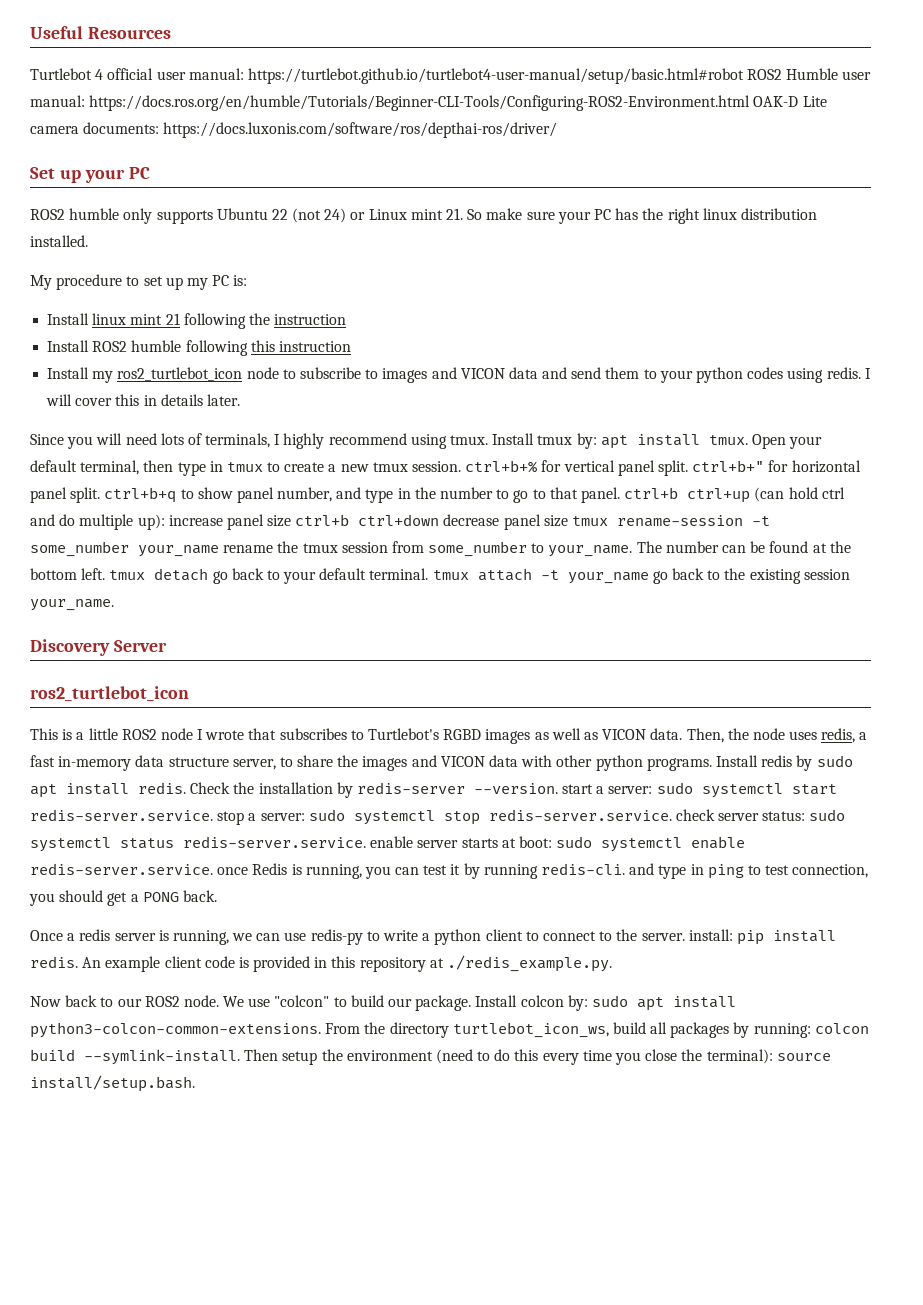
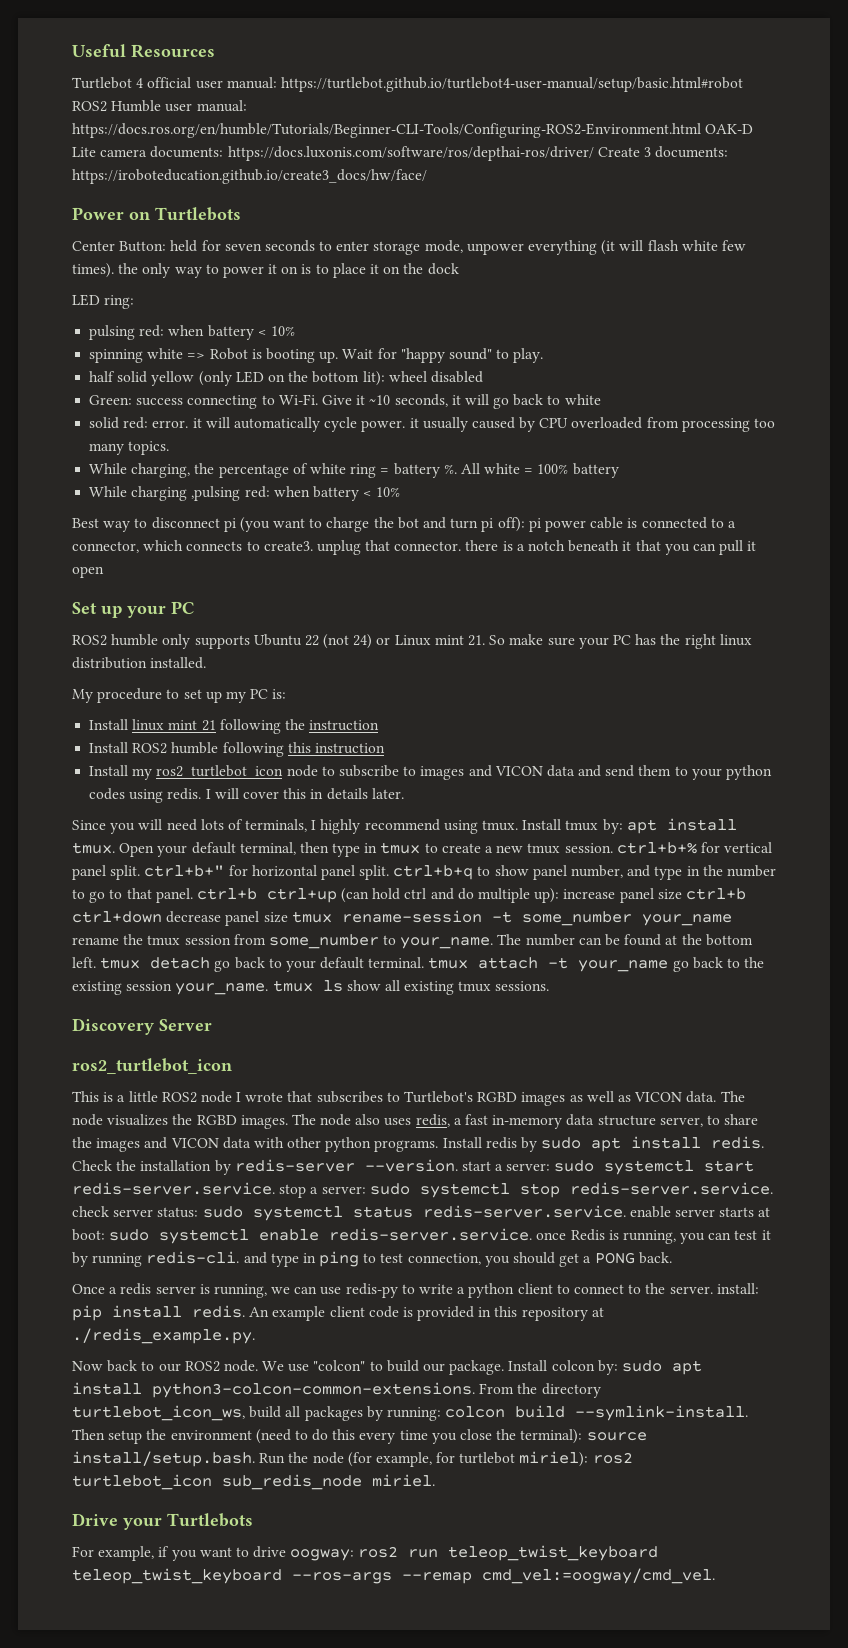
(558, 130) none -> [597,146,729,158] [72,169,427,184] [72,207,241,221] [72,240,746,255] [72,263,459,278] [72,294,135,309] [89,325,295,340] [89,348,544,363] [89,371,483,386] [89,394,601,409] [89,417,776,432] [89,441,170,455] [89,463,619,478] [89,486,401,501] [72,517,736,532] [72,540,757,555] [72,566,104,578] Create 3 documents: https://iroboteducation.github.io/create3_docs/hw/face/ // Power on Turtlebots // Center Button: held for seven seconds to enter storage mode, unpower everything (it will flash white few times). the only way to power it on is to place it on the dock // LED ring: // pulsing red: when battery < 10% // spinning white => Robot is booting up. Wait for "happy sound" to play. // half solid yellow (only LED on the bottom lit): wheel disabled // Green: success connecting to Wi-Fi. Give it ~10 seconds, it will go back to white // solid red: error. it will automatically cycle power. it usually caused by CPU overloaded from processing too many topics. // While charging, the percentage of white ring = battery %. All white = 100% battery // While charging ,pulsing red: when battery < 10% // Best way to disconnect pi (you want to charge the bot and turn pi off): pi power cable is connected to a connector, which connects to create3. unplug that connector. there is a notch beneath it that you can pull it open
(114, 605) none -> [272,980,550,995] tmux ls show all existing tmux sessions.
[686,728,785,743] Then, the node -> [720,1091,745,1102] [72,1114,381,1129] The node visualizes the RGBD images. The node also
(195, 1083) none -> [259,1451,633,1467] [72,1474,435,1490] [72,1513,253,1530] [72,1545,659,1561] [72,1568,715,1584] Run the node (for example, for turtlebot miriel): ros2 turtlebot_icon sub_redis_node miriel. // Drive your Turtlebots // For example, if you want to drive oogway: ros2 run teleop_twist_keyboard teleop_twist_keyboard --ros-args --remap cmd_vel:=oogway/cmd_vel.

